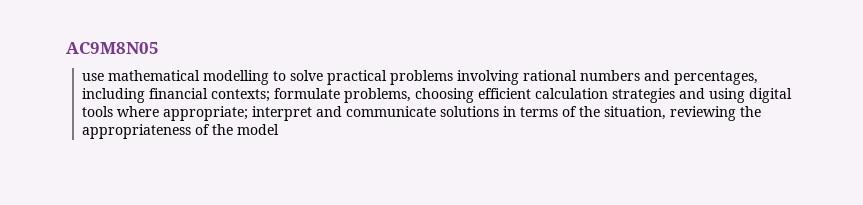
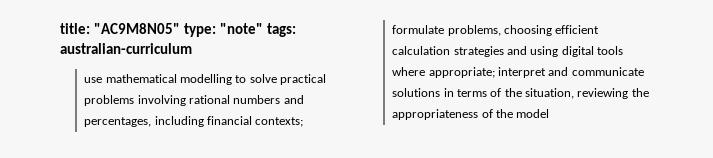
[66,42,159,54] AC9M8N05 -> [60,23,297,37] [60,43,192,54] title: "AC9M8N05" type: "note" tags: australian-curriculum

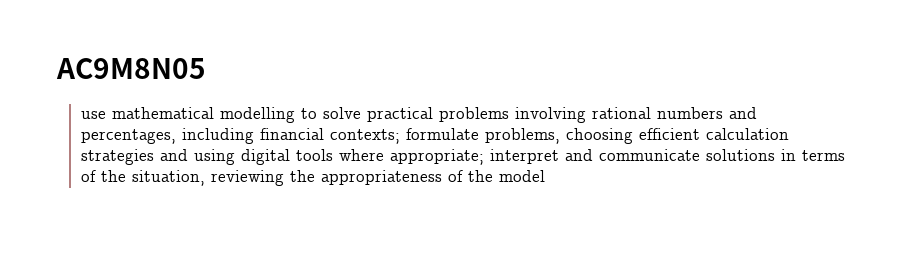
[60,23,297,37] [60,43,192,54] title: "AC9M8N05" type: "note" tags: australian-curriculum -> [56,58,206,79] AC9M8N05

